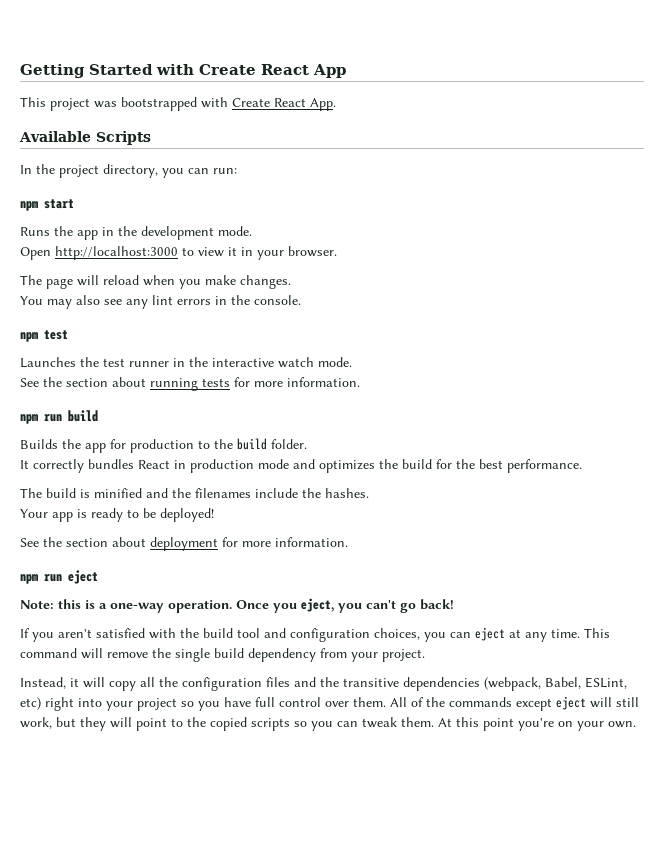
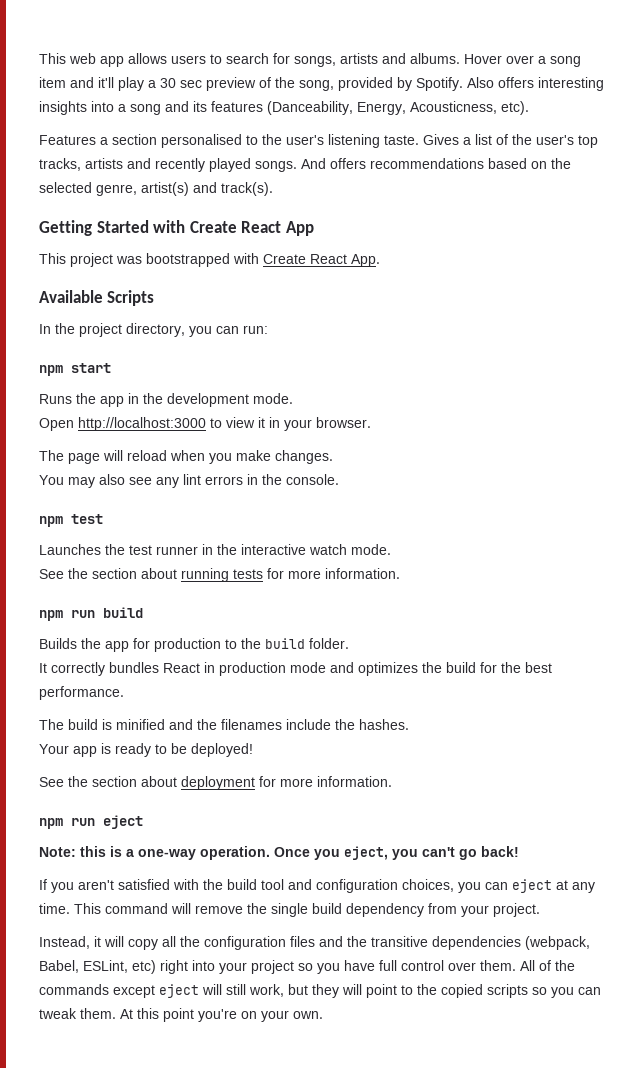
(20, 71) none -> [39,53,581,67] [39,77,604,91] [39,101,529,115] [39,134,598,148] [39,158,571,172] [39,182,273,196] This web app allows users to search for songs, artists and albums. Hover over a song item and it'll play a 30 sec preview of the song, provided by Spotify. Also offers interesting insights into a song and its features (Danceability, Energy, Acousticness, etc). // Features a section personalised to the user's listening taste. Gives a list of the user's top tracks, artists and recently played songs. And offers recommendations based on the selected genre, artist(s) and track(s). //

